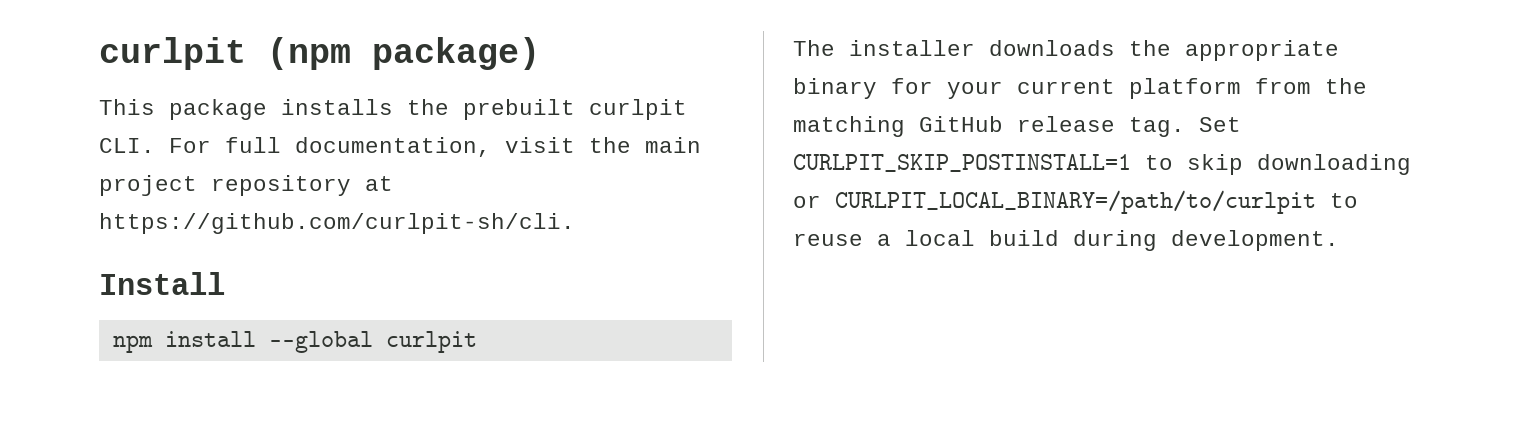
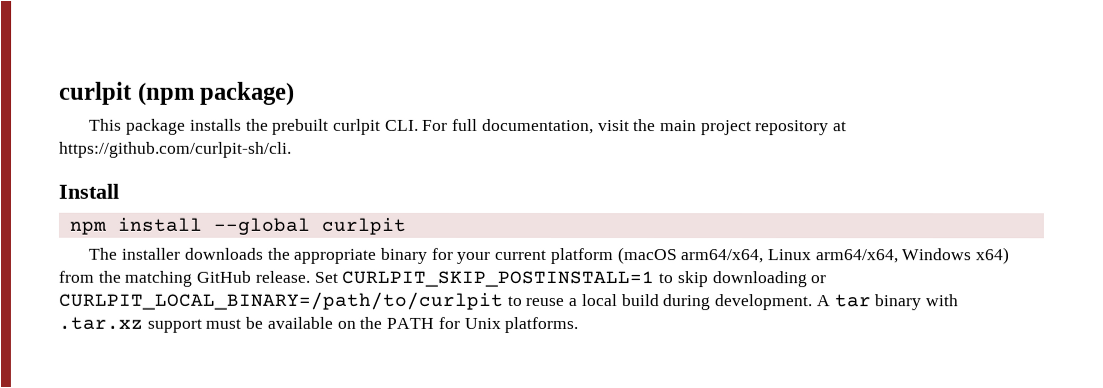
(1241, 88) none -> [616,247,1010,265] (macOS arm64/x64, Linux arm64/x64, Windows x64)
[1017,116,1185,137] release tag. -> [254,270,310,283] release.
(1339, 240) none -> [815,294,958,311] [58,316,579,334] A tar binary with .tar.xz support must be available on the PATH for Unix platforms.

